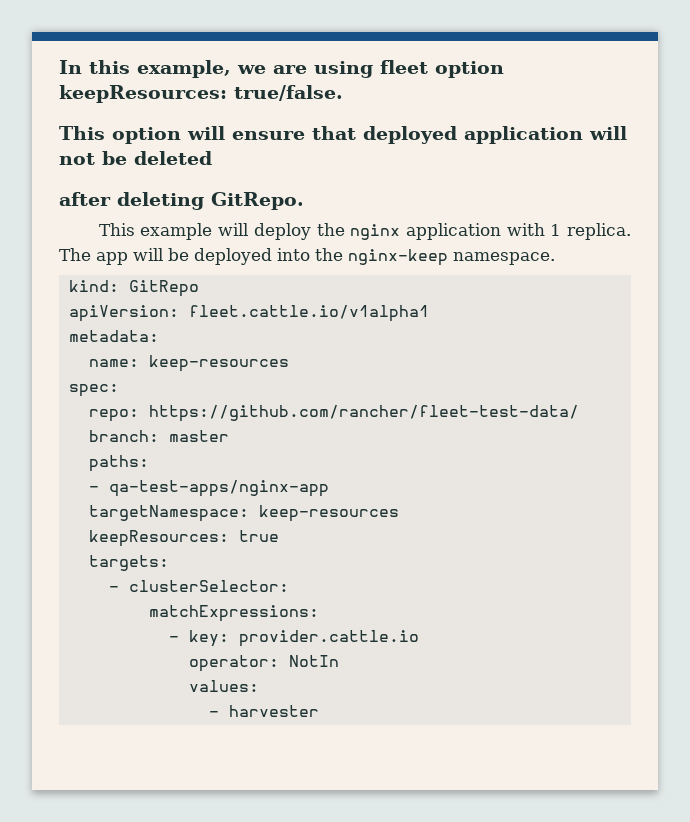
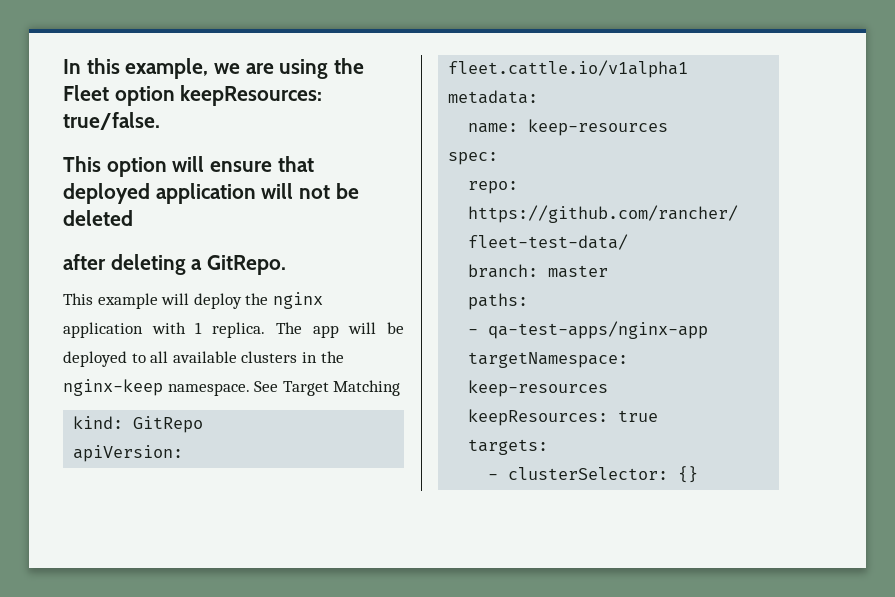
[380,60,428,74] fleet -> [334,58,365,74] [63,85,109,101] the Fleet
(204, 201) none -> [191,259,203,270] a
[277,248,310,261] into -> [131,351,317,363] to all available clusters in
(555, 258) none -> [254,380,401,396] See Target Matching
[148,605,319,622] [168,630,419,647] [188,655,339,672] [188,680,259,692] [208,705,319,717] // matchExpressions: // - key: provider.cattle.io // operator: NotIn // values: // - harvester -> [678,466,699,483] {}

